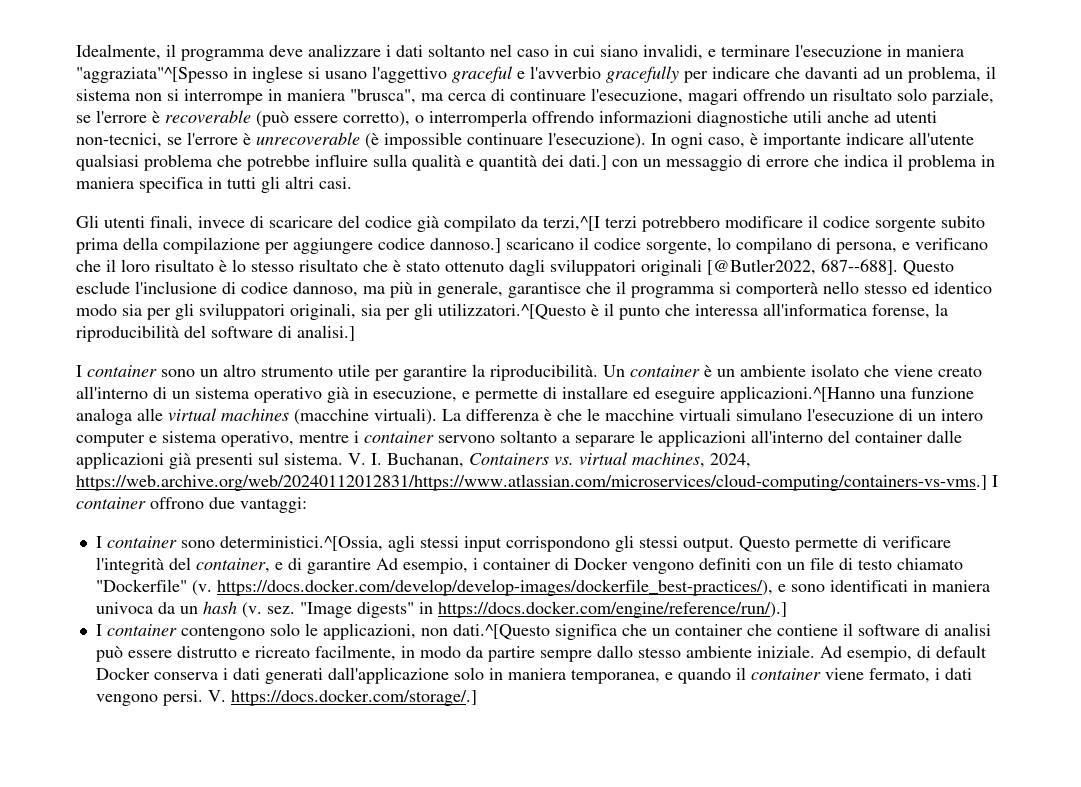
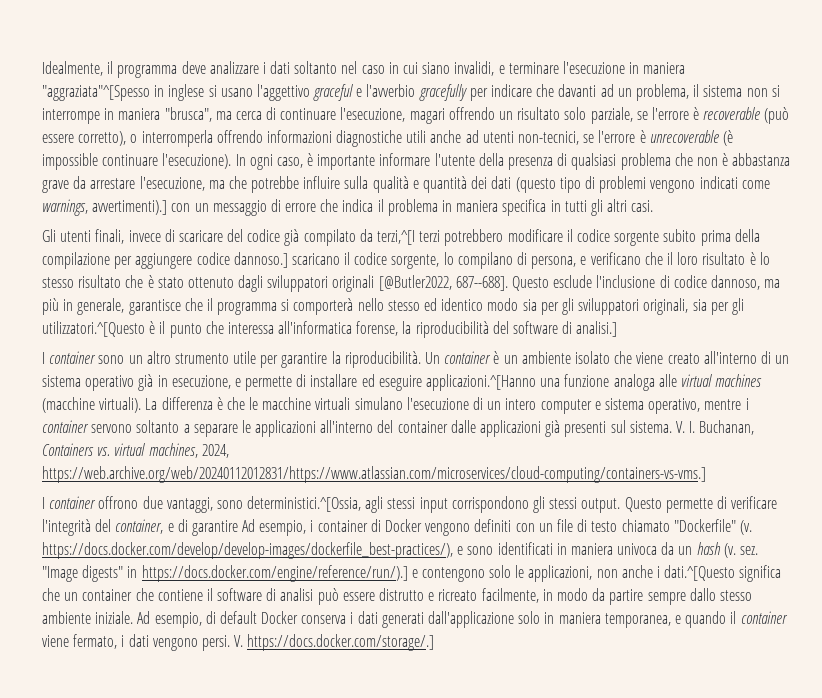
[846,132,974,145] [76,154,212,171] indicare all'utente qualsiasi problema -> [379,153,791,170] [42,176,225,193] informare l'utente della presenza di qualsiasi problema che non è abbastanza grave da arrestare l'esecuzione, ma
[569,155,607,170] dati.] -> [491,176,770,193] [42,199,168,216] dati (questo tipo di problemi vengono indicati come warnings, avvertimenti).]
(987, 482) none -> (706, 474) //
[240,497,307,513] [95,536,177,548] vantaggi: // I container -> [166,497,213,513] vantaggi,
[95,624,177,636] // I container -> [411,569,418,578] e
(448, 632) none -> [621,565,661,578] anche i

